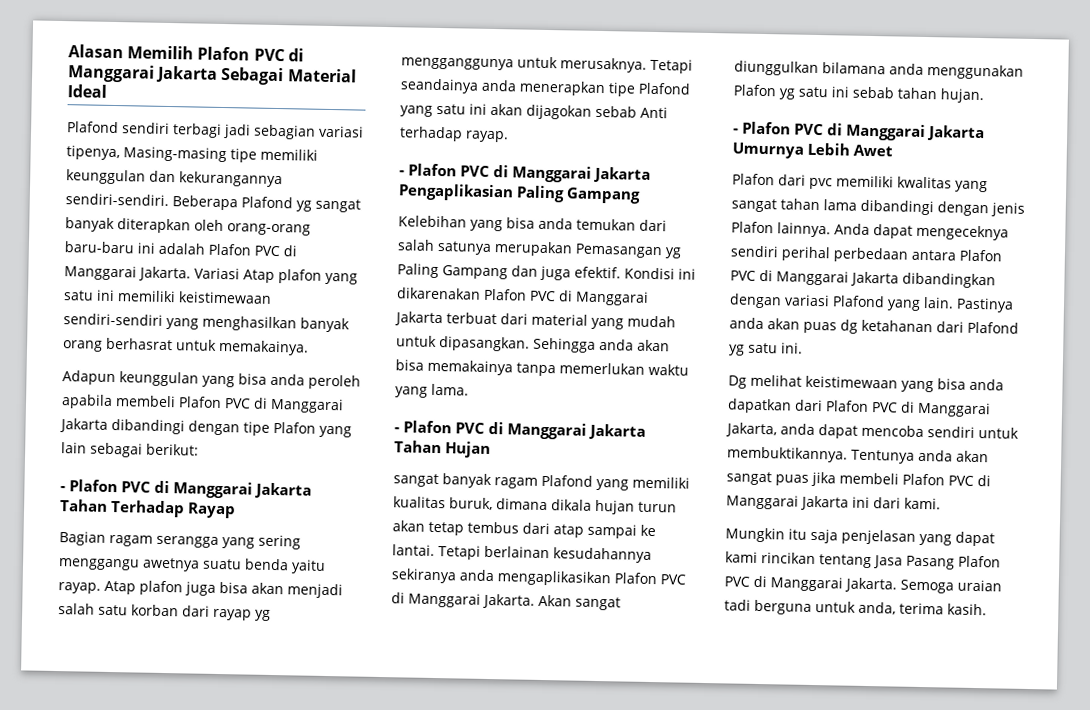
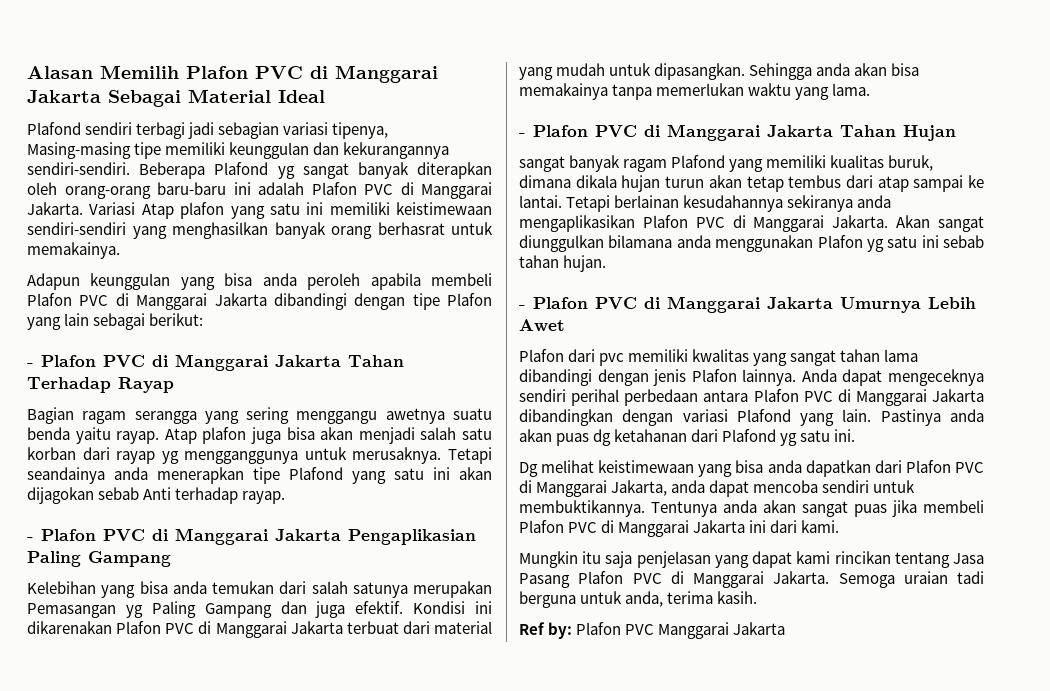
(987, 609) none -> [519,622,786,639] // Ref by: Plafon PVC Manggarai Jakarta

